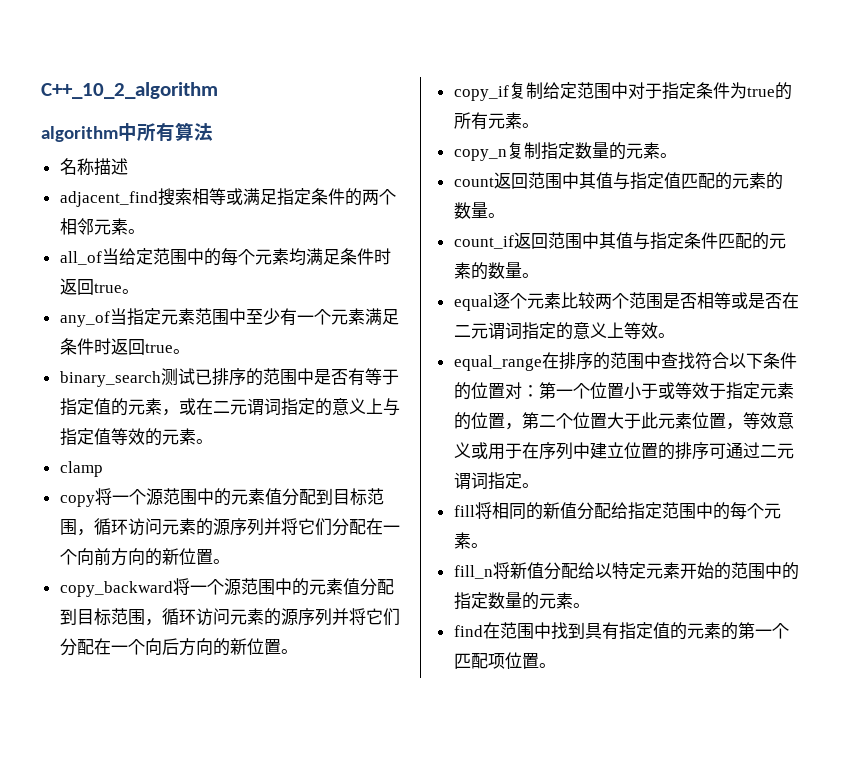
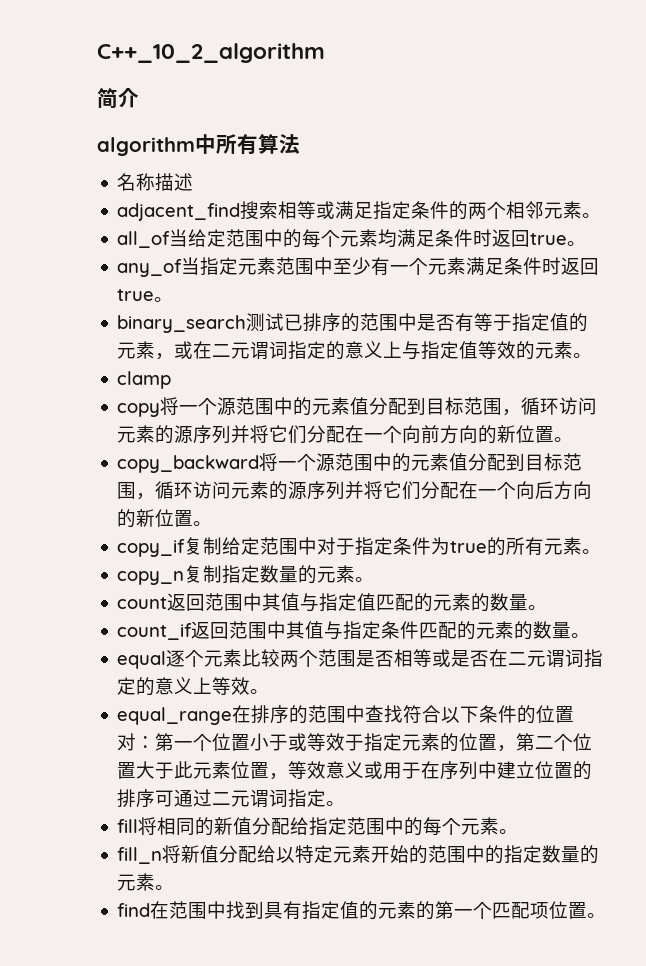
(218, 90) none -> [97,88,139,109] // 简介

